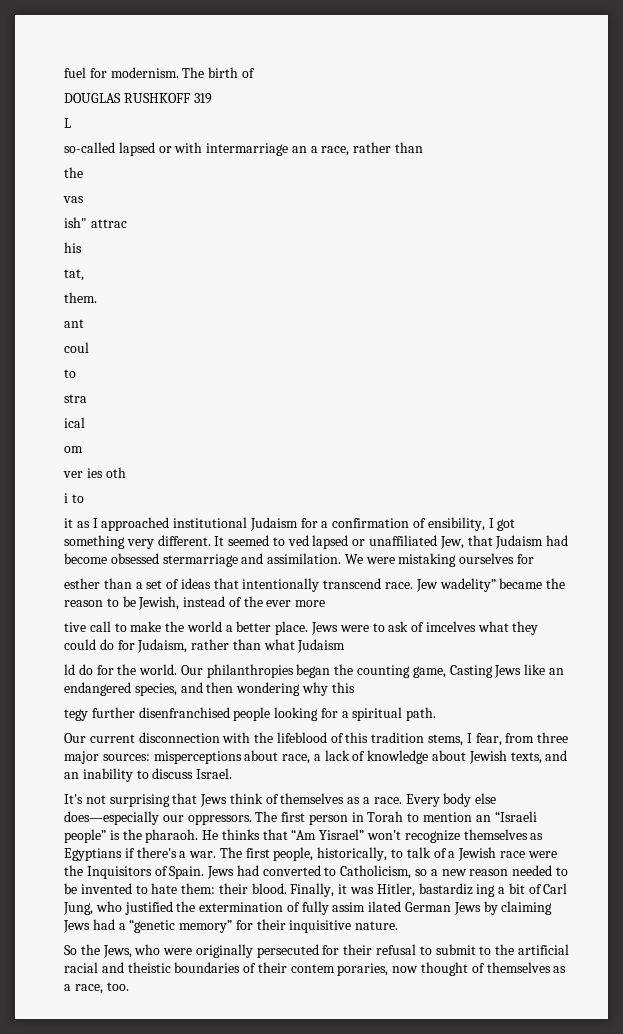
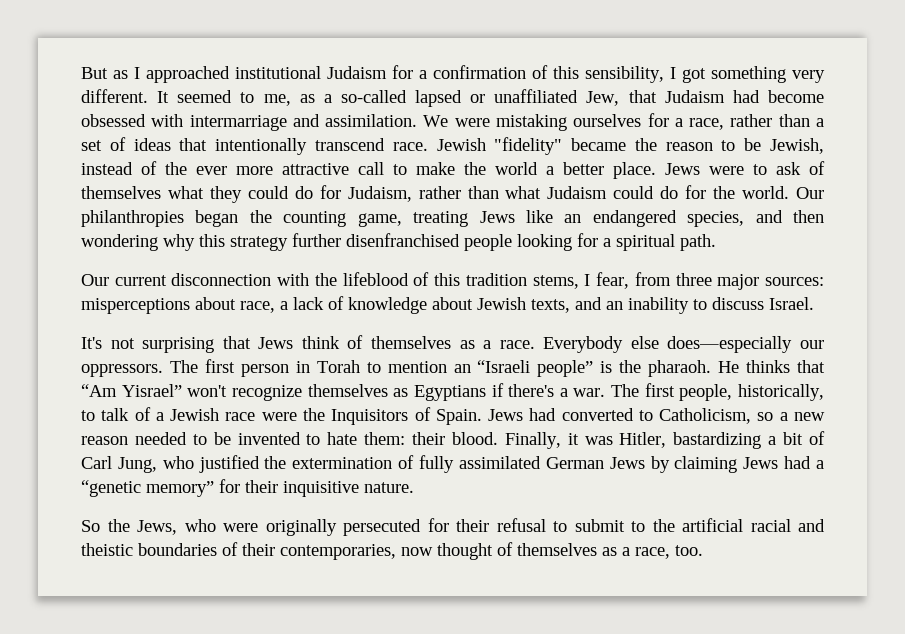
[64,67,255,78] [64,93,212,104] [64,118,71,128] [64,142,424,156] [64,167,83,178] [63,196,84,203] [64,217,127,228] [64,242,82,253] [64,269,84,281] [64,292,97,303] [64,319,84,328] [64,342,89,353] [64,369,76,378] [64,394,87,403] [64,417,85,428] [64,446,83,453] [63,467,126,478] [64,493,84,503] [64,518,73,528] fuel for modernism. The birth of // DOUGLAS RUSHKOFF 319 // L // so-called lapsed or with intermarriage an a race, rather than // the // vas // ish" attrac // his // tat, // them. // ant // coul // to // stra // ical // om // ver ies oth // i to // it -> [81,67,108,79] But
[427,517,485,531] ensibility, -> [553,66,664,83] this sensibility,
[287,535,309,546] ved -> [263,90,407,106] me, as a so-called
[162,554,238,567] stermarriage -> [151,114,287,131] with intermarriage
[64,578,100,589] // esther -> [674,114,773,130] a race, rather
[415,578,496,592] Jew wadelity” -> [436,137,563,155] Jewish "fidelity"
[64,622,86,632] // tive -> [282,163,349,175] attractive
[425,621,476,632] imcelves -> [81,186,161,199] themselves
[64,664,75,675] // ld -> [613,186,655,199] could
[449,665,493,678] Casting -> [413,211,469,227] treating
[64,709,88,721] // tegy -> [230,236,288,251] strategy
[405,793,472,807] Every body -> [543,336,624,353] Everybody
[418,883,496,897] bastardiz ing -> [673,432,762,449] bastardizing
[332,901,402,912] assim ilated -> [458,456,541,469] assimilated
[290,963,389,976] contem poraries, -> [280,544,396,560] contemporaries,

